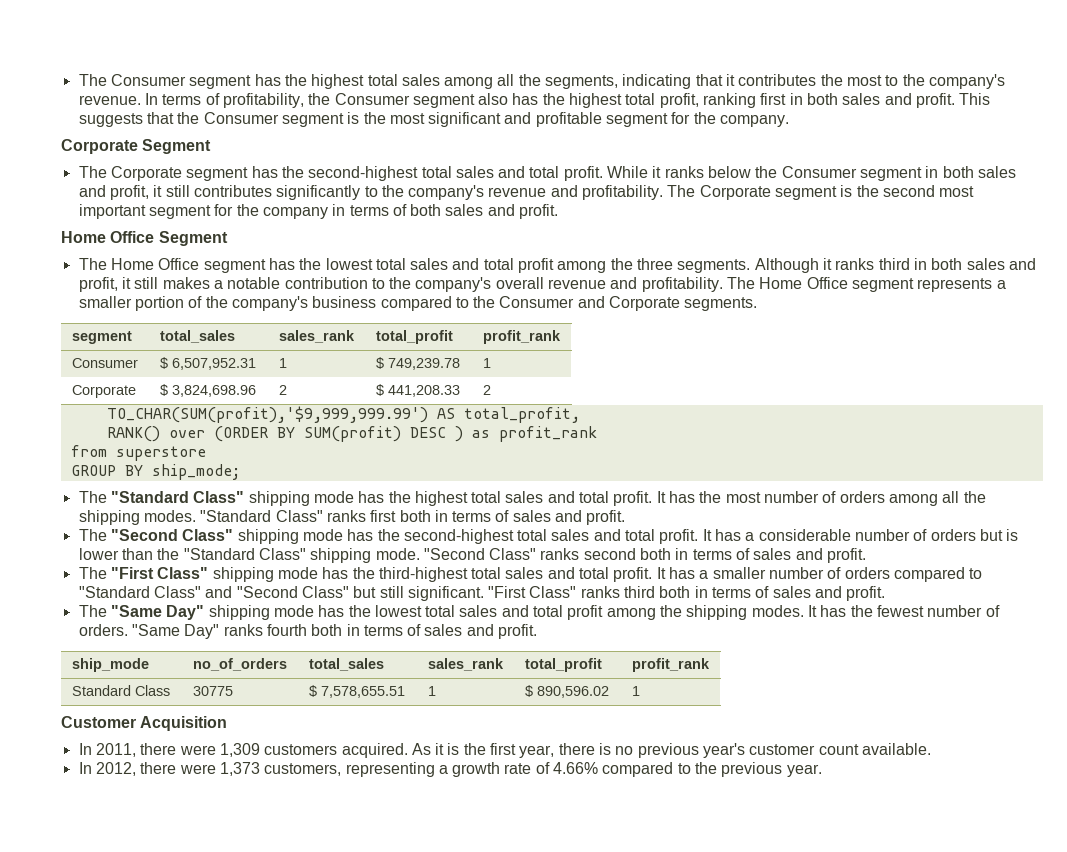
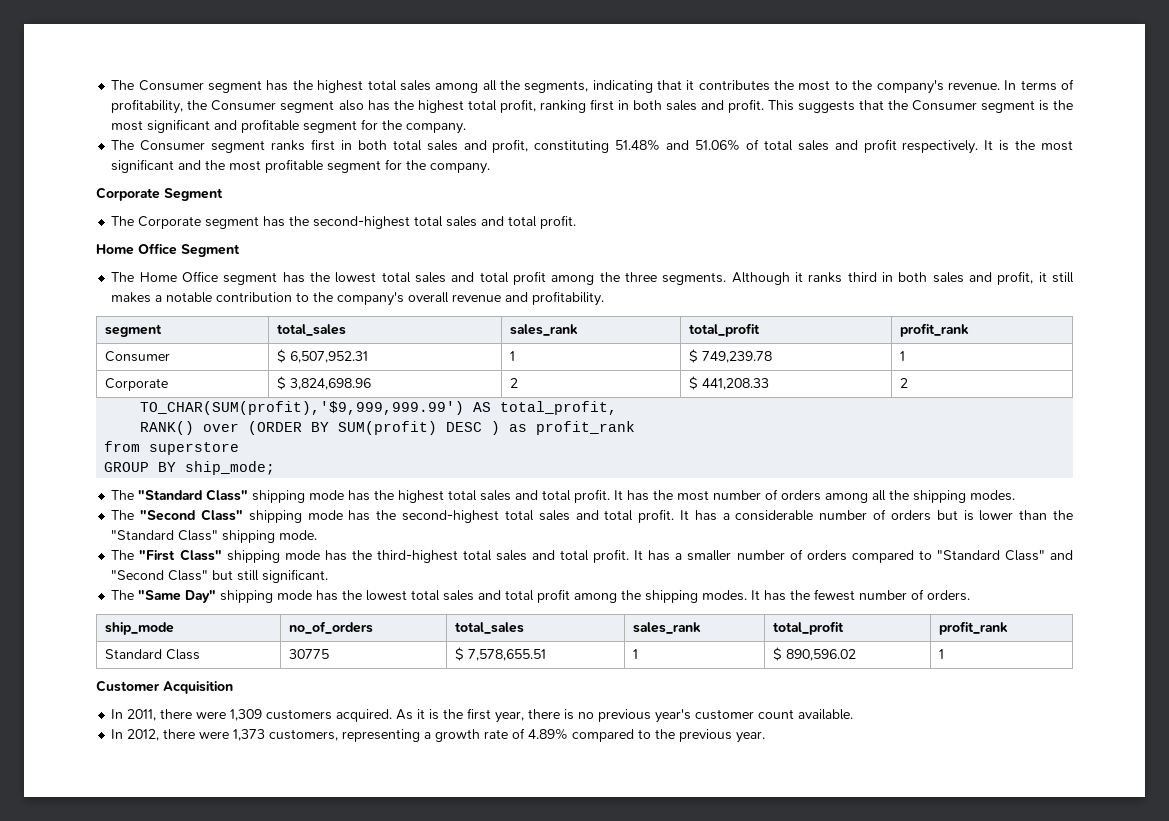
(790, 121) none -> [111,139,1073,154] [111,159,491,174] // The Consumer segment ranks first in both total sales and profit, constituting 51.48% and 51.06% of total sales and profit respectively. It is the most significant and the most profitable segment for the company.
[607,166,1017,181] [78,185,975,200] [78,204,559,219] While it ranks below the Consumer segment in both sales and profit, it still contributes significantly to the company's revenue and profitability. The Corporate segment is the second most important segment for the company in terms of both sales and profit. -> (577, 222) none
[727,277,1006,292] [78,296,758,311] The Home Office segment represents a smaller portion of the company's business compared to the Consumer and Corporate segments. -> (605, 298) none
[200,510,626,525] "Standard Class" ranks first both in terms of sales and profit. -> (1016, 495) none
[423,548,867,563] "Second Class" ranks second both in terms of sales and profit. -> (318, 535) none
[488,586,886,601] "First Class" ranks third both in terms of sales and profit. -> (329, 576) none
[131,624,538,639] "Same Day" ranks fourth both in terms of sales and profit. -> (971, 595) none
[553,762,599,774] 4.66% -> [528,728,569,740] 4.89%

